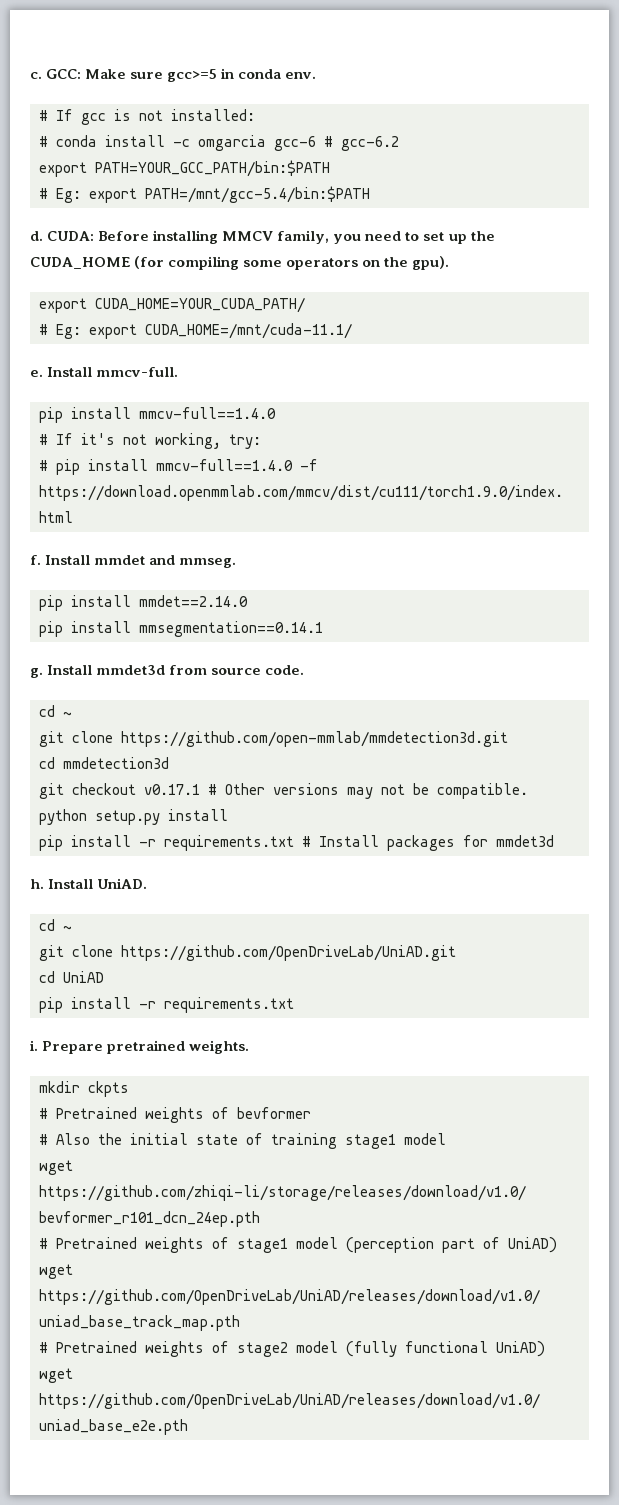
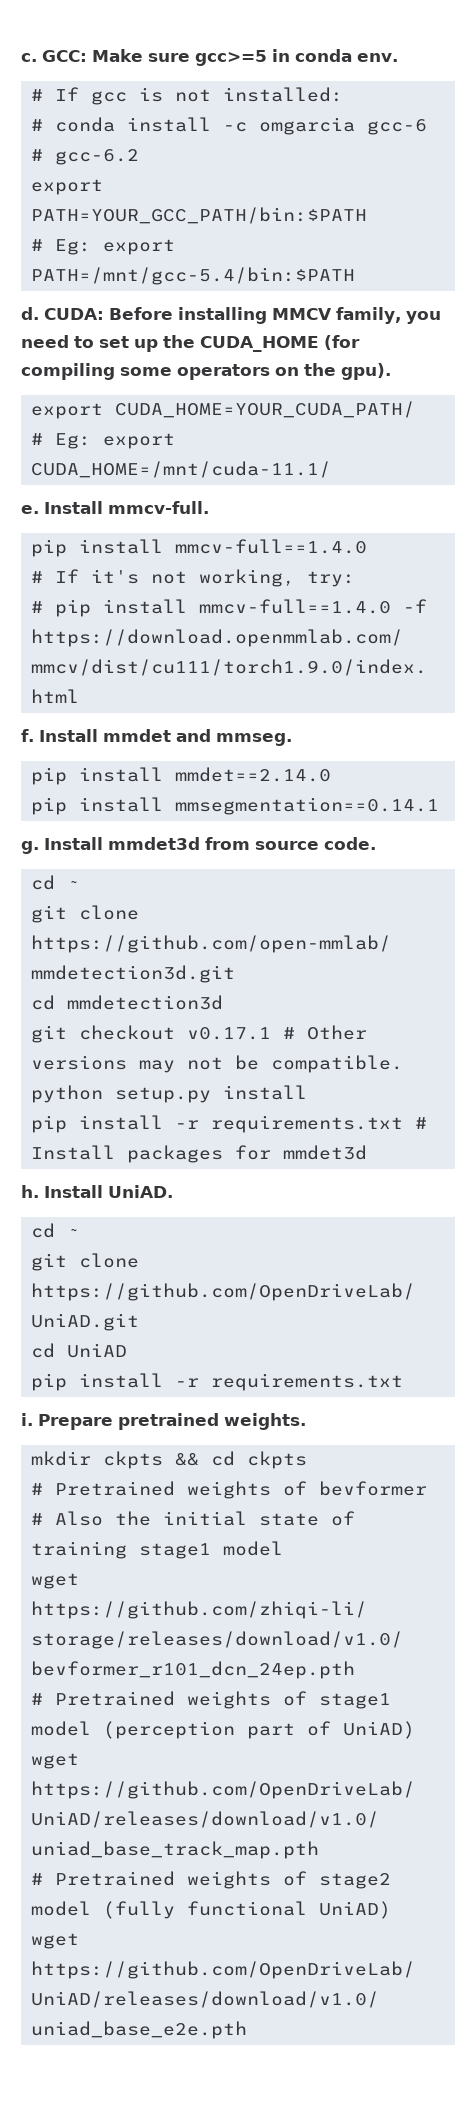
(129, 1089) none -> [174,1451,307,1469] && cd ckpts

